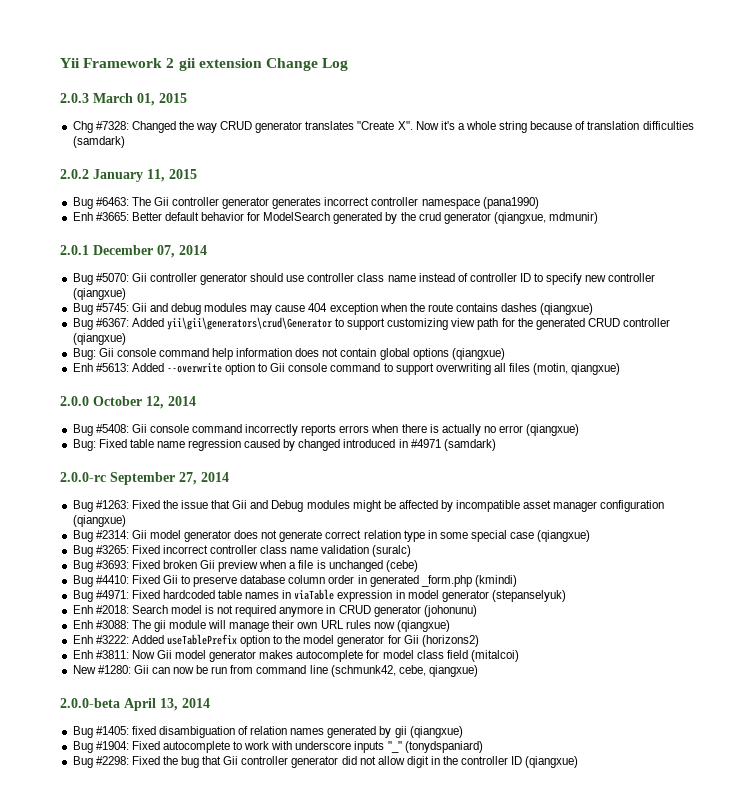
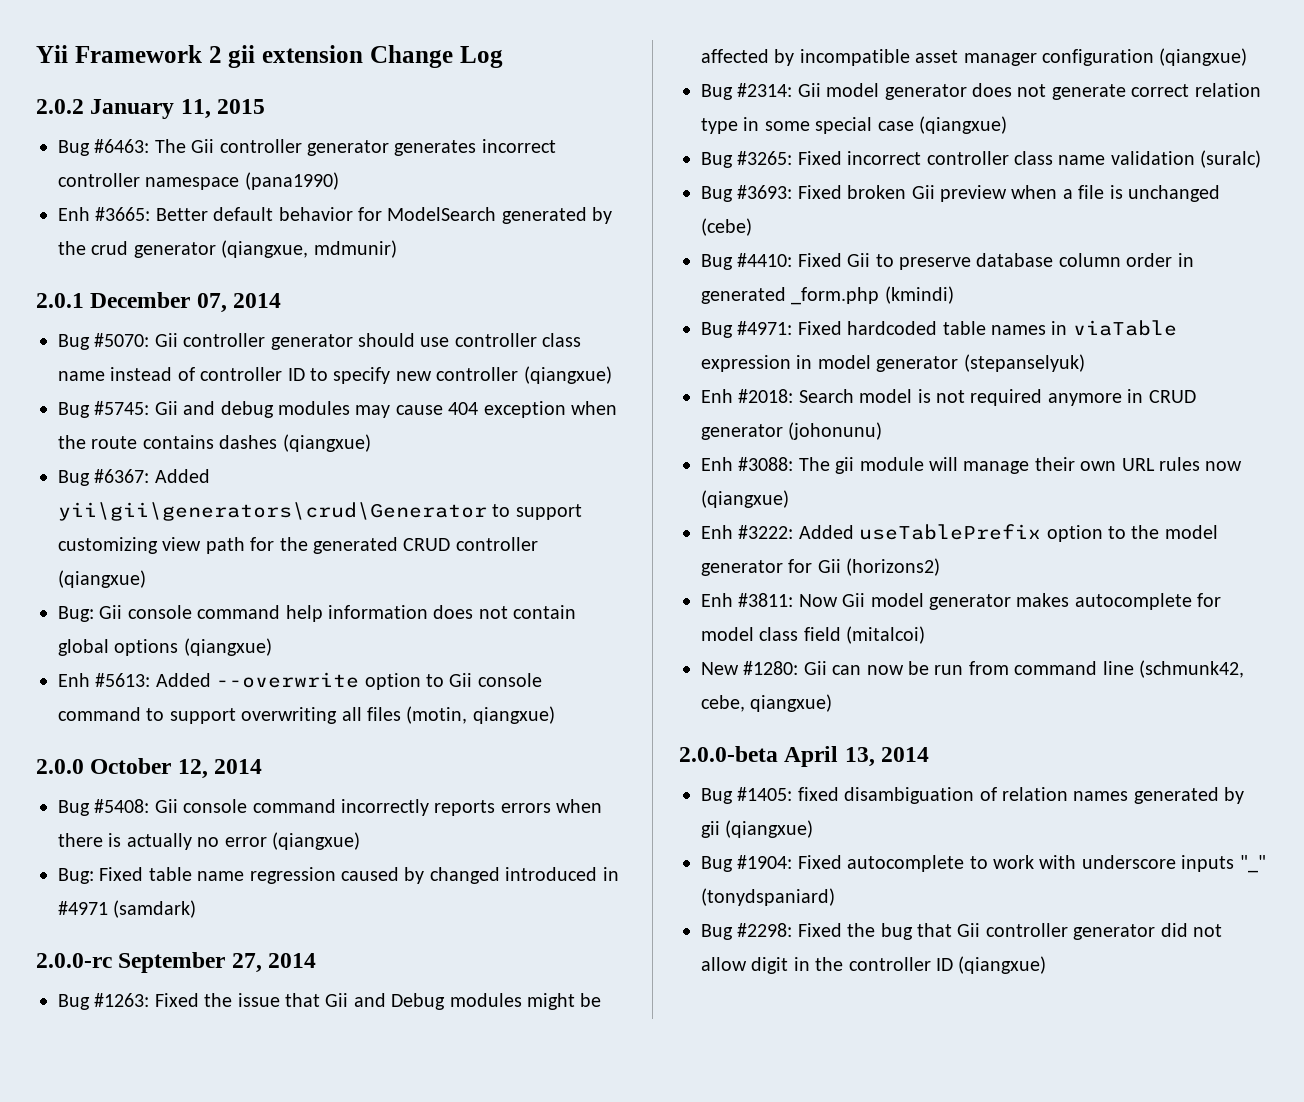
[60,93,187,106] [72,121,694,133] [72,136,125,148] // 2.0.3 March 01, 2015 // Chg #7328: Changed the way CRUD generator translates "Create X". Now it's a whole string because of translation difficulties (samdark) -> (503, 57) none

